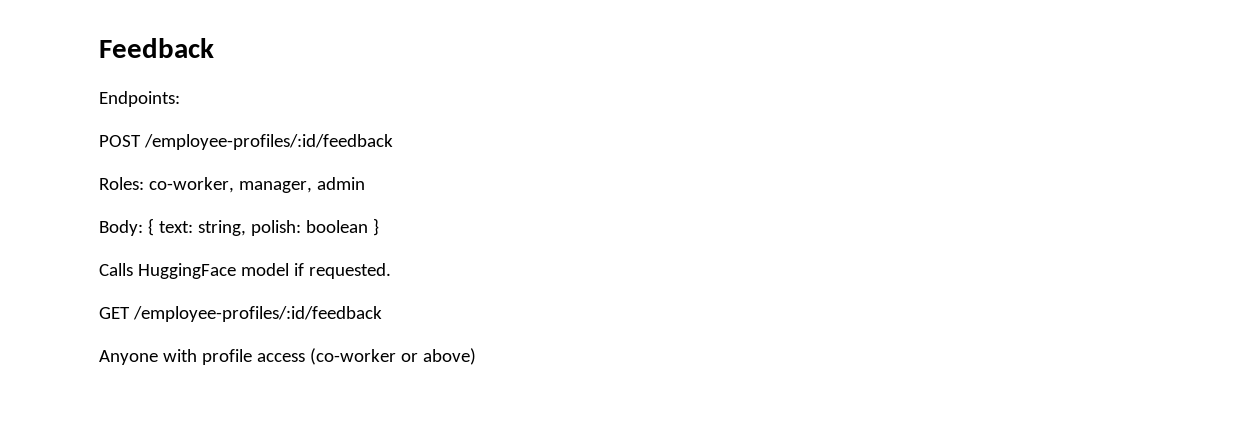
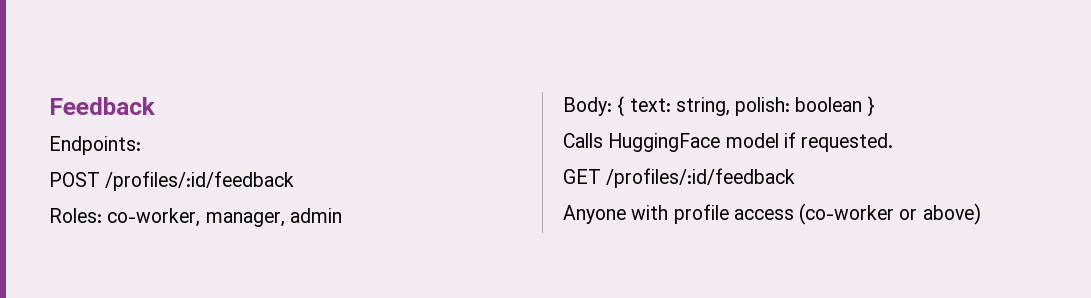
[143,134,393,150] /employee-profiles/:id/feedback -> [105,171,295,191] /profiles/:id/feedback
[132,306,382,322] /employee-profiles/:id/feedback -> [606,168,796,188] /profiles/:id/feedback

